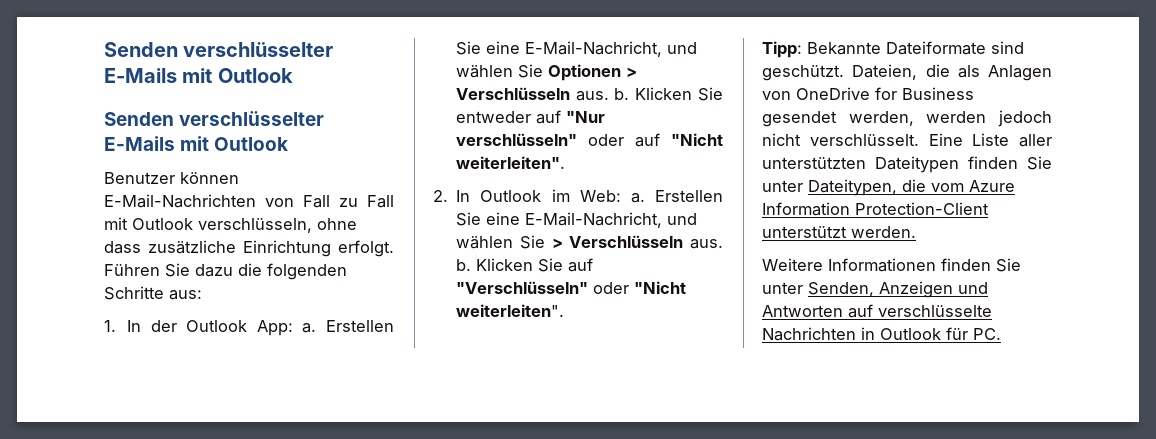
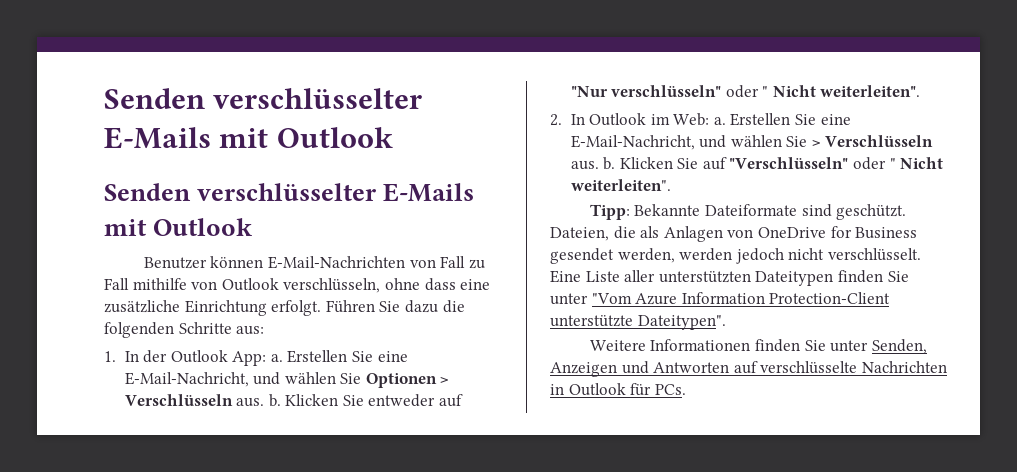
[104,217,128,230] mit -> [132,278,218,290] mithilfe von
(141, 247) none -> [460,279,491,290] eine
[634,133,723,147] auf "Nicht -> [762,85,816,97] " Nicht
[634,281,687,294] "Nicht -> [889,157,944,169] " Nicht
[808,179,964,196] Dateitypen, die vom -> [591,293,632,304] "Vom
[762,226,916,238] unterstützt werden. -> [550,315,726,330] unterstützte Dateitypen".
[973,328,1001,340] PC. -> [654,384,686,395] PCs.

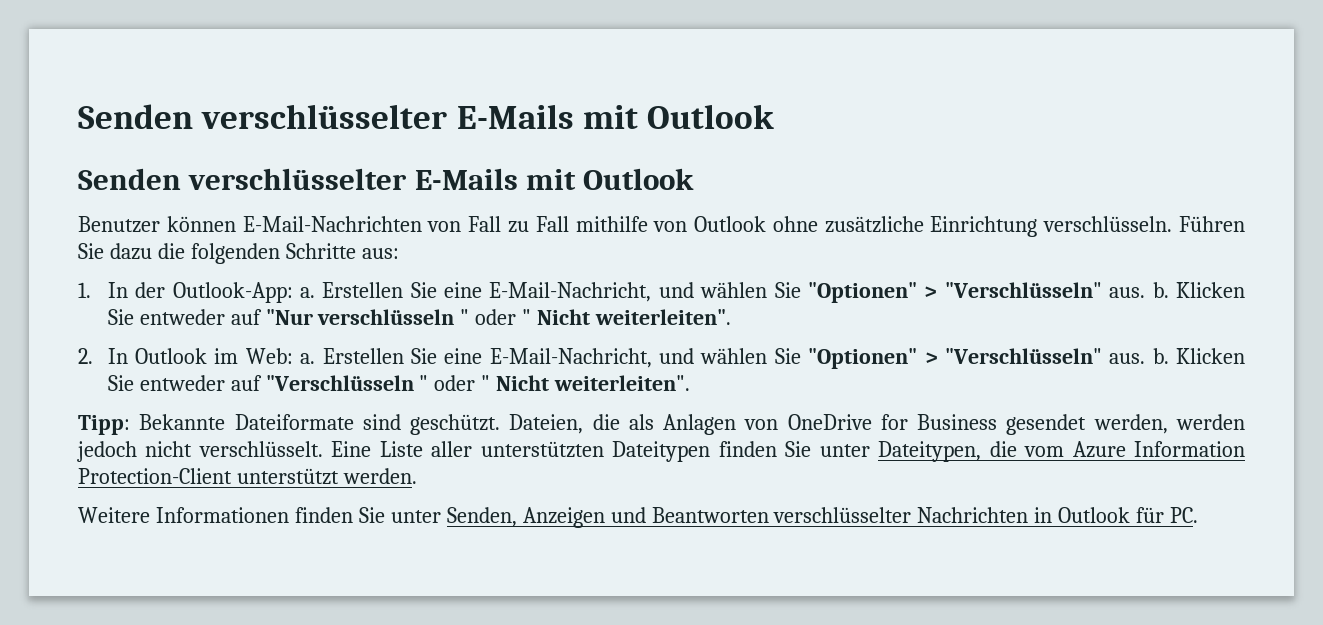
[283,278,491,293] verschlüsseln, ohne dass eine -> [772,216,818,232] ohne
[271,300,322,316] erfolgt. -> [1043,216,1173,232] verschlüsseln.
[170,350,408,366] [124,372,450,388] [124,394,233,406] Outlook App: a. Erstellen Sie eine E-Mail-Nachricht, und wählen Sie Optionen > Verschlüsseln -> [172,282,1102,303] Outlook-App: a. Erstellen Sie eine E-Mail-Nachricht, und wählen Sie "Optionen" > "Verschlüsseln"
[611,85,722,97] verschlüsseln" -> [317,309,470,325] verschlüsseln "
[811,135,934,147] [570,157,849,170] > Verschlüsseln aus. b. Klicken Sie auf "Verschlüsseln" -> [808,348,1245,369] [107,375,429,391] "Optionen" > "Verschlüsseln" aus. b. Klicken Sie entweder auf "Verschlüsseln "
[591,293,632,304] "Vom -> [878,441,1065,462] Dateitypen, die vom
[550,315,726,330] unterstützte Dateitypen". -> [236,468,417,485] unterstützt werden.
[653,361,858,374] Antworten auf verschlüsselte -> [651,507,912,523] Beantworten verschlüsselter
[654,384,686,395] PCs. -> [1170,507,1199,523] PC.

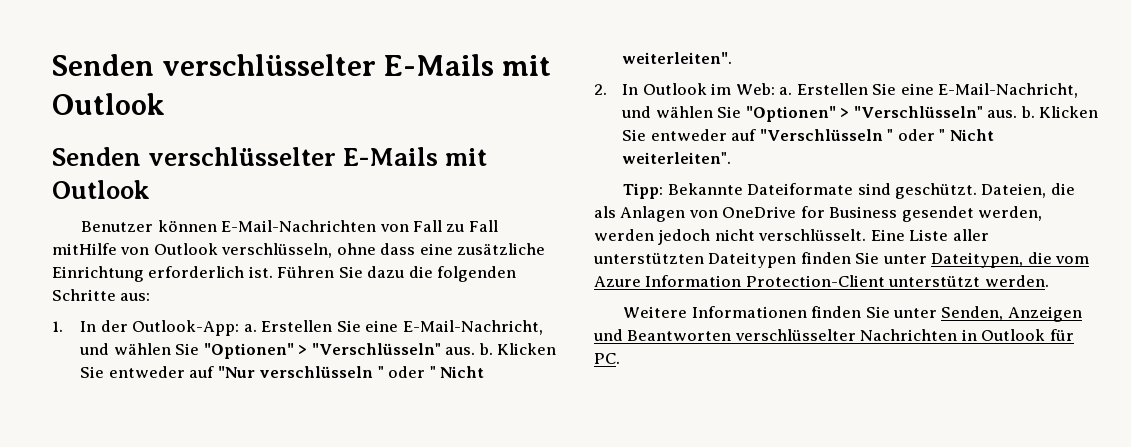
[575,216,648,232] mithilfe -> [52,243,117,255] mitHilfe
[772,216,1173,237] ohne zusätzliche Einrichtung verschlüsseln. -> [221,243,546,258] [52,266,273,282] verschlüsseln, ohne dass eine zusätzliche Einrichtung erforderlich ist.

